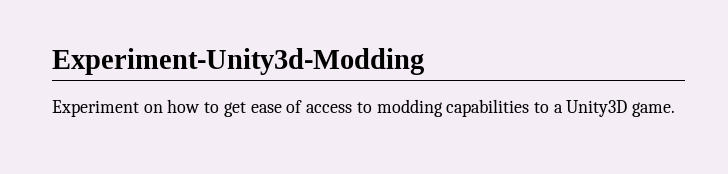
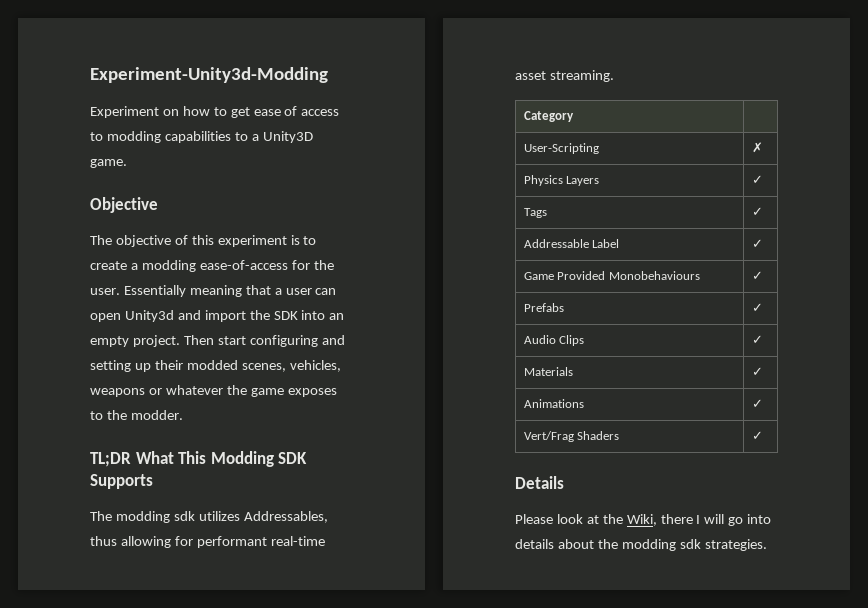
(676, 109) none -> [90,197,158,213] [90,235,317,247] [90,260,334,272] [90,285,337,297] [90,310,345,322] [90,335,345,347] [90,360,341,372] [90,385,337,397] [90,410,183,420] [90,451,308,467] [90,474,153,489] [90,511,328,523] [90,536,325,548] [515,70,614,82] [523,111,574,122] [523,143,599,154] [751,142,763,153] [523,175,600,186] [751,175,763,184] [523,208,547,218] [751,207,763,216] [523,239,620,248] [751,239,763,248] [523,271,700,280] [751,271,763,280] [523,303,564,312] [751,303,763,312] [523,335,585,346] [751,335,763,344] [523,367,573,376] [751,367,763,376] [523,399,584,408] [751,399,763,408] [523,431,620,442] [751,431,763,440] [515,476,564,489] [515,514,772,526] [515,539,767,551] // Objective // The objective of this experiment is to create a modding ease-of-access for the user. Essentially meaning that a user can open Unity3d and import the SDK into an empty project. Then start configuring and setting up their modded scenes, vehicles, weapons or whatever the game exposes to the modder. // TL;DR What This Modding SDK Supports // The modding sdk utilizes Addressables, thus allowing for performant real-time asset streaming. // Category | // User-Scripting | ✗ // Physics Layers | ✓ // Tags | ✓ // Addressable Label | ✓ // Game Provided Monobehaviours | ✓ // Prefabs | ✓ // Audio Clips | ✓ // Materials | ✓ // Animations | ✓ // Vert/Frag Shaders | ✓ // Details // Please look at the Wiki, there I will go into details about the modding sdk strategies.

